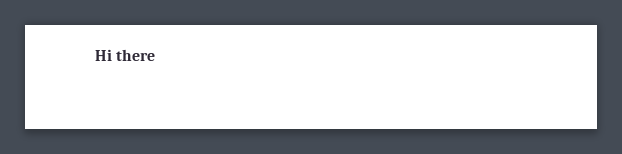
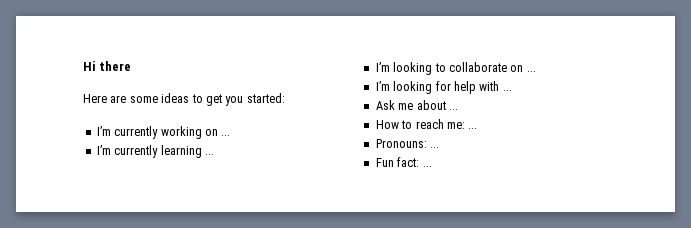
(156, 55) none -> [83,93,285,106] [96,126,231,139] [96,145,214,158] [375,62,536,75] [375,81,512,94] [375,100,458,110] [375,119,478,129] [375,139,440,148] [375,157,432,167] // Here are some ideas to get you started: // I’m currently working on ... // I’m currently learning ... // I’m looking to collaborate on ... // I’m looking for help with ... // Ask me about ... // How to reach me: ... // Pronouns: ... // Fun fact: ...

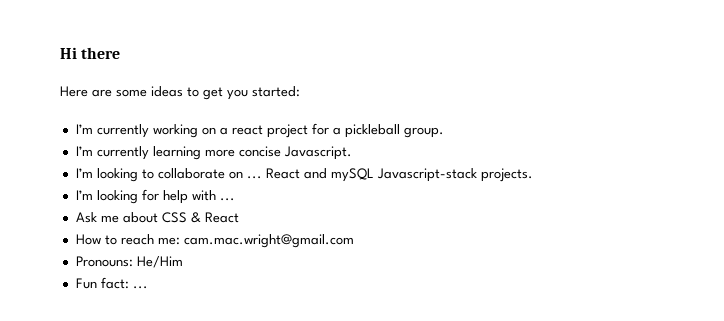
[221,135,231,136] ... -> [219,123,444,138] a react project for a pickleball group.
[204,154,214,155] ... -> [204,146,352,160] more concise Javascript.
(536, 71) none -> [265,168,533,182] React and mySQL Javascript-stack projects.
[448,109,458,110] ... -> [161,212,239,223] CSS & React
[468,128,478,129] ... -> [183,234,354,248] cam.mac.wright@gmail.com
[430,147,440,148] ... -> [136,256,183,268] He/Him

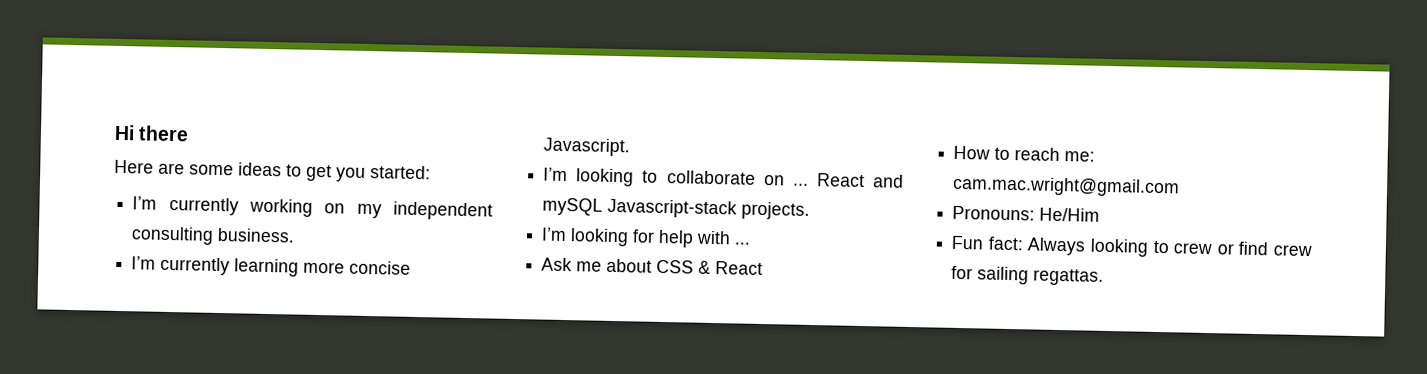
[219,123,444,138] a react project for a pickleball group. -> [356,201,493,221] [131,226,296,245] my independent consulting business.
[132,286,148,289] ... -> [1027,237,1312,257] [951,265,1105,286] Always looking to crew or find crew for sailing regattas.

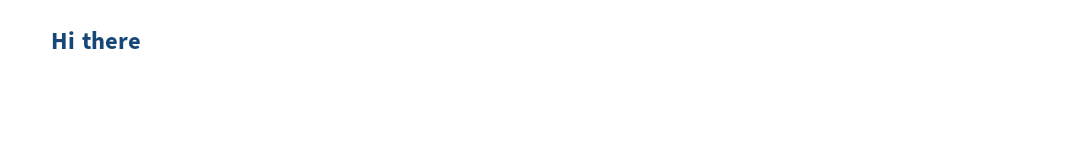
[114,159,431,182] [132,196,493,221] [131,226,296,245] [131,256,412,277] [543,137,631,157] [543,167,904,188] [542,197,811,220] [541,227,751,248] [541,257,764,276] [953,145,1096,162] [952,175,1181,198] [952,205,1101,222] [951,235,1312,257] [951,265,1105,286] // Here are some ideas to get you started: // I’m currently working on my independent consulting business. // I’m currently learning more concise Javascript. // I’m looking to collaborate on ... React and mySQL Javascript-stack projects. // I’m looking for help with ... // Ask me about CSS & React // How to reach me: cam.mac.wright@gmail.com // Pronouns: He/Him // Fun fact: Always looking to crew or find crew for sailing regattas. -> (141, 40) none

